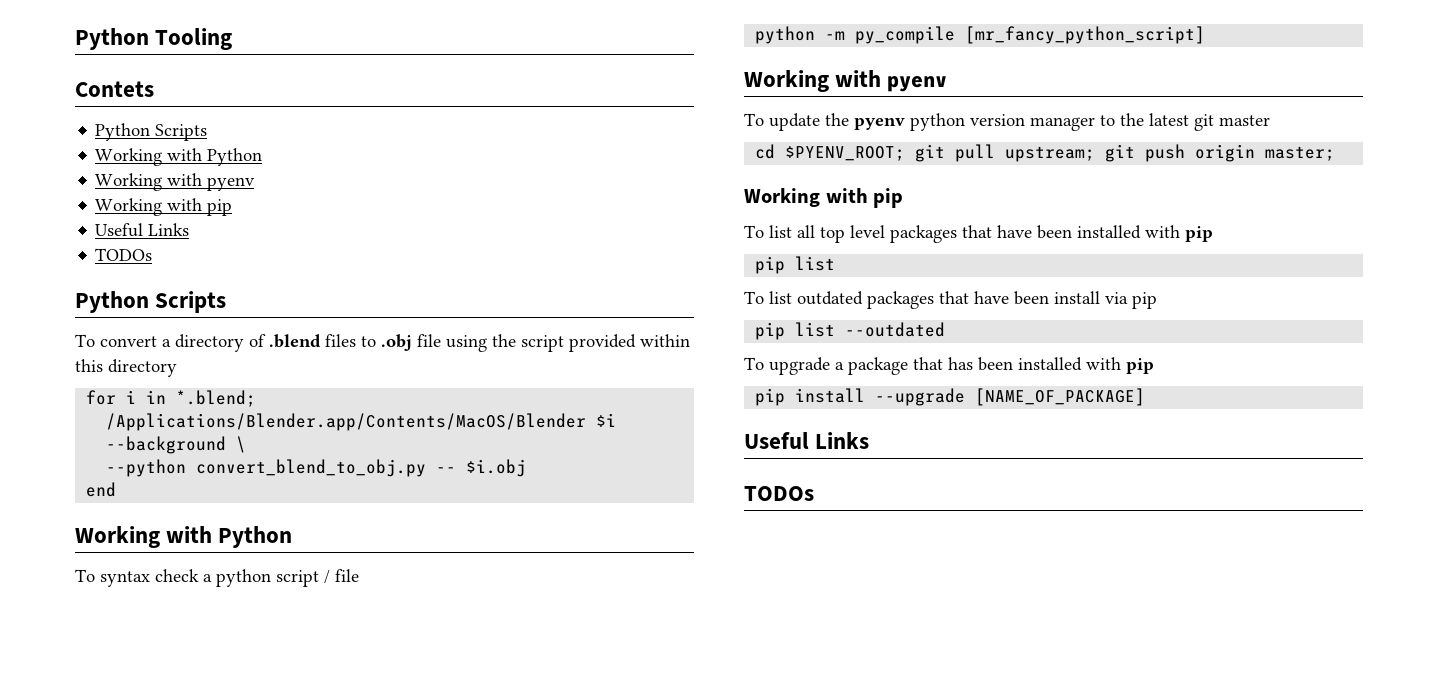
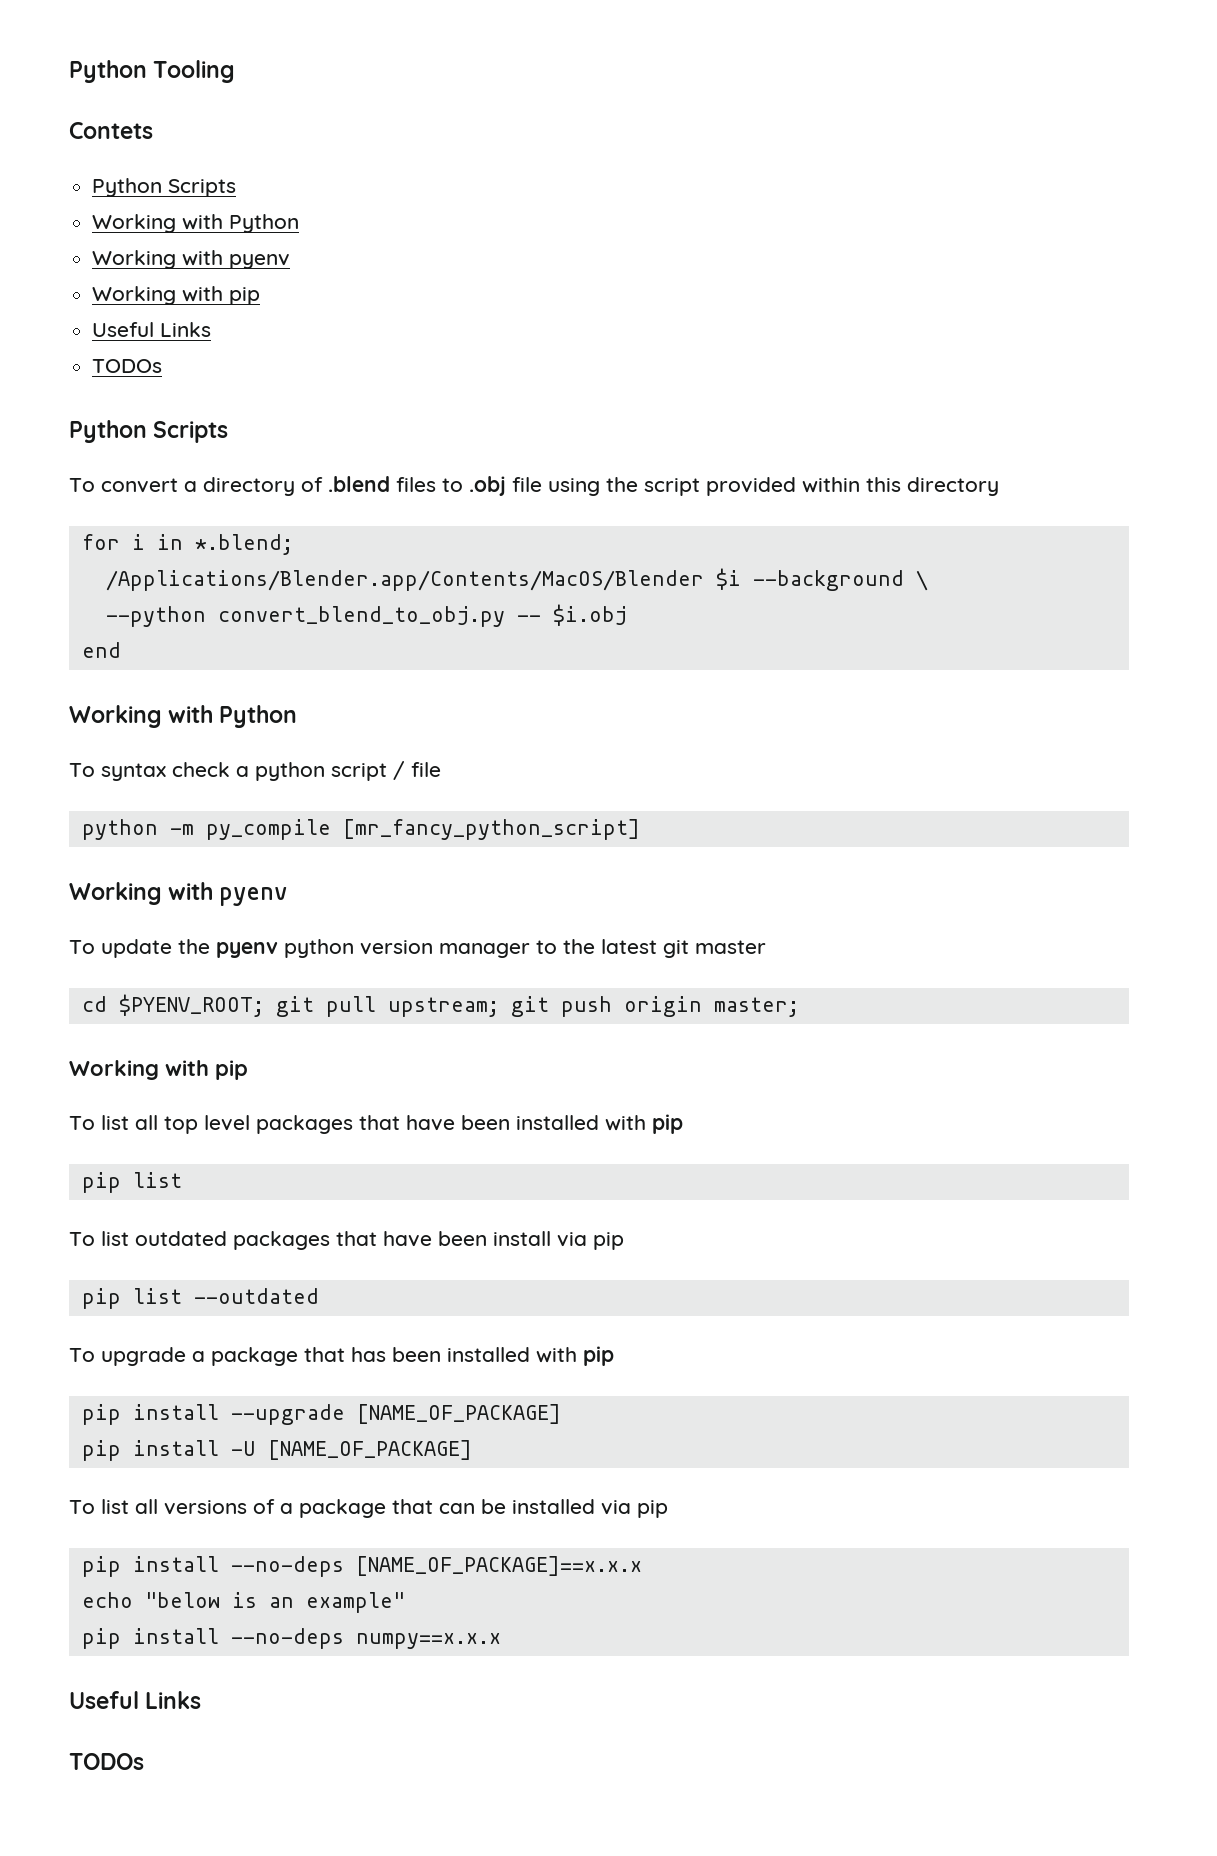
(1146, 397) none -> [81,1440,472,1461] [69,1499,668,1518] [81,1556,642,1577] [81,1592,405,1613] [81,1628,501,1649] // pip install -U [NAME_OF_PACKAGE] // To list all versions of a package that can be installed via pip // pip install --no-deps [NAME_OF_PACKAGE]==x.x.x // echo "below is an example" // pip install --no-deps numpy==x.x.x

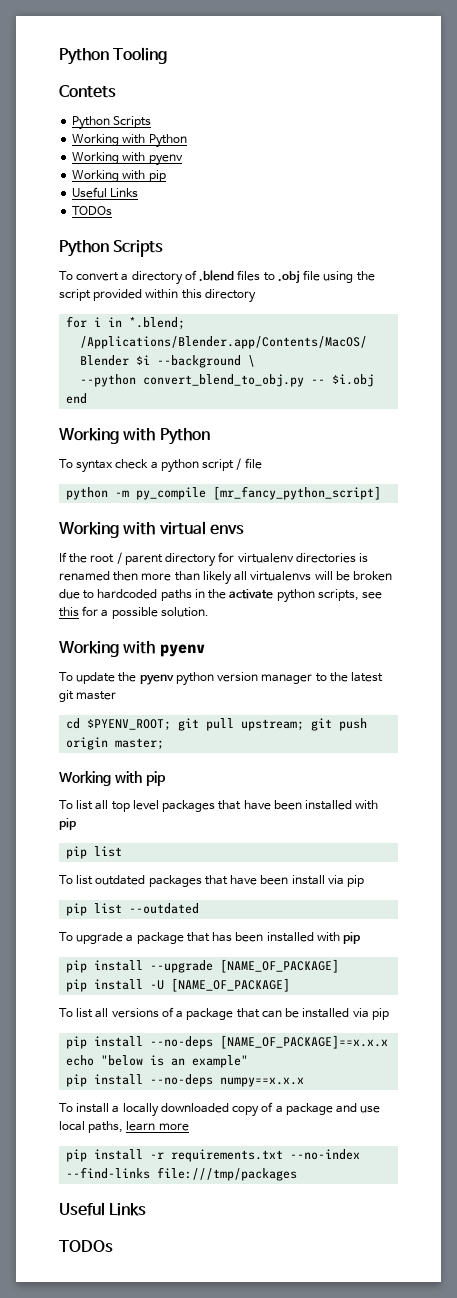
(640, 829) none -> [59,521,244,538] [59,552,369,567] [59,571,393,585] [59,589,383,603] [59,606,209,619] // Working with virtual envs // If the root / parent directory for virtualenv directories is renamed then more than likely all virtualenvs will be broken due to hardcoded paths in the activate python scripts, see this for a possible solution.
(501, 1641) none -> [59,1102,381,1117] [59,1121,189,1133] [66,1149,361,1162] [66,1167,298,1181] // To install a locally downloaded copy of a package and use local paths, learn more // pip install -r requirements.txt --no-index --find-links file:///tmp/packages

